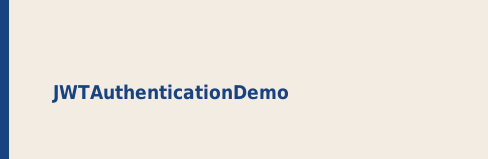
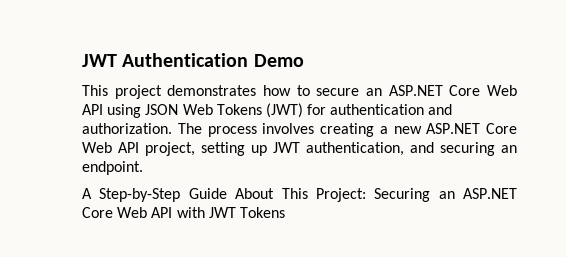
[52,84,289,103] JWTAuthenticationDemo -> [82,53,304,67] [82,85,517,99] [82,103,453,118] [82,123,517,137] [82,142,517,156] [82,161,143,175] [82,188,517,202] [82,207,285,218] JWT Authentication Demo // This project demonstrates how to secure an ASP.NET Core Web API using JSON Web Tokens (JWT) for authentication and authorization. The process involves creating a new ASP.NET Core Web API project, setting up JWT authentication, and securing an endpoint. // A Step-by-Step Guide About This Project: Securing an ASP.NET Core Web API with JWT Tokens

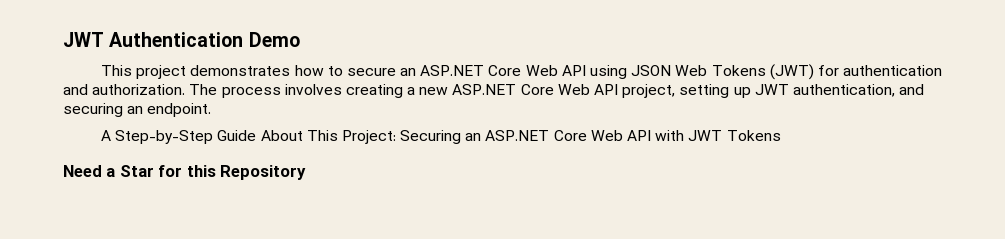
(285, 212) none -> [63,165,307,180] // Need a Star for this Repository

